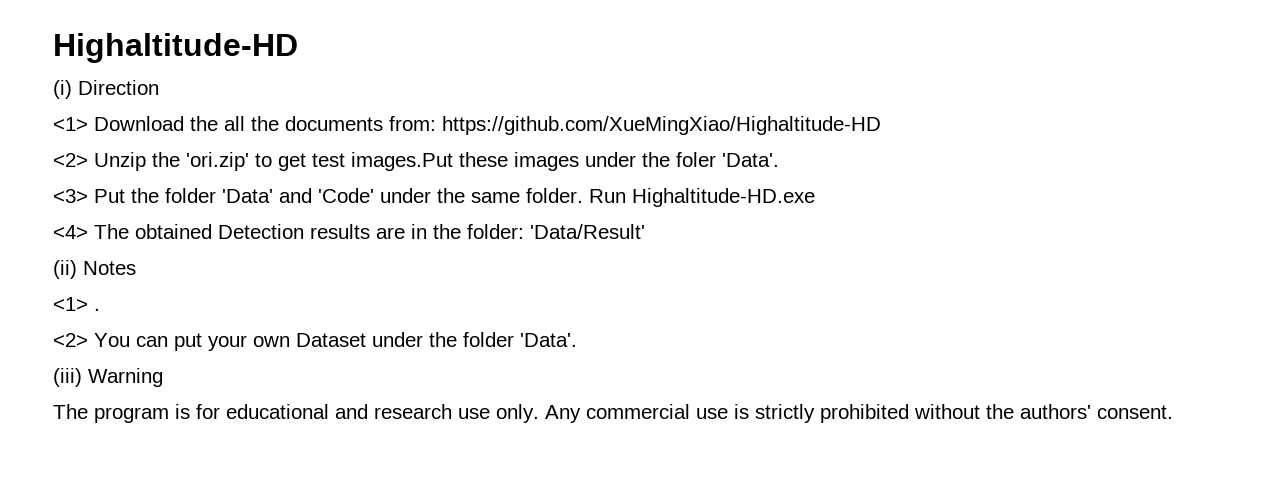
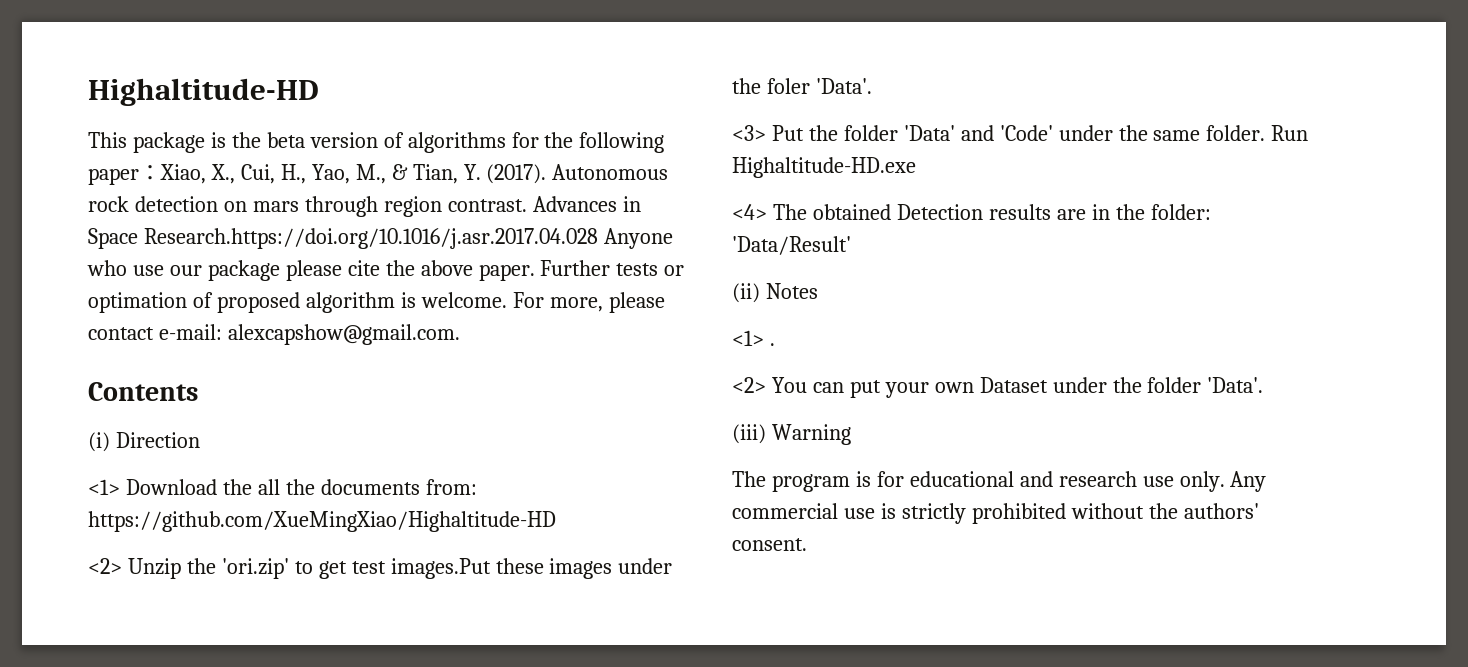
(298, 48) none -> [88,132,665,153] [88,164,669,185] [88,196,641,217] [88,228,673,249] [87,260,685,281] [88,292,665,313] [88,324,460,345] [88,382,198,401] // This package is the beta version of algorithms for the following paper：Xiao, X., Cui, H., Yao, M., & Tian, Y. (2017). Autonomous rock detection on mars through region contrast. Advances in Space Research.https://doi.org/10.1016/j.asr.2017.04.028 Anyone who use our package please cite the above paper. Further tests or optimation of proposed algorithm is welcome. For more, please contact e-mail: alexcapshow@gmail.com. // Contents

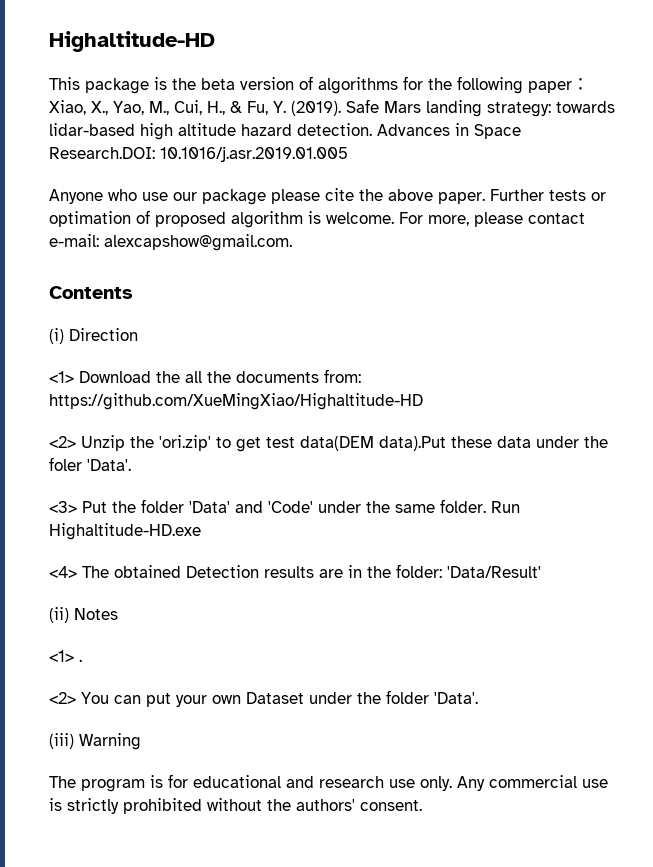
[240,164,669,184] [88,196,527,217] Cui, H., Yao, M., & Tian, Y. (2017). Autonomous rock detection on mars through region contrast. -> [113,99,615,117] [49,123,372,140] Yao, M., Cui, H., & Fu, Y. (2019). Safe Mars landing strategy: towards lidar-based high altitude hazard detection.
[143,228,598,249] Research.https://doi.org/10.1016/j.asr.2017.04.028 -> [49,146,348,162] Research.DOI: 10.1016/j.asr.2019.01.005 //
[390,558,613,579] images.Put these images -> [300,436,531,451] data(DEM data).Put these data

